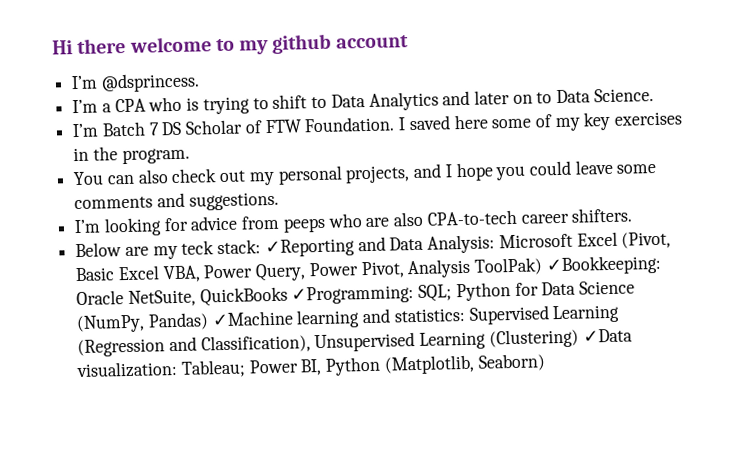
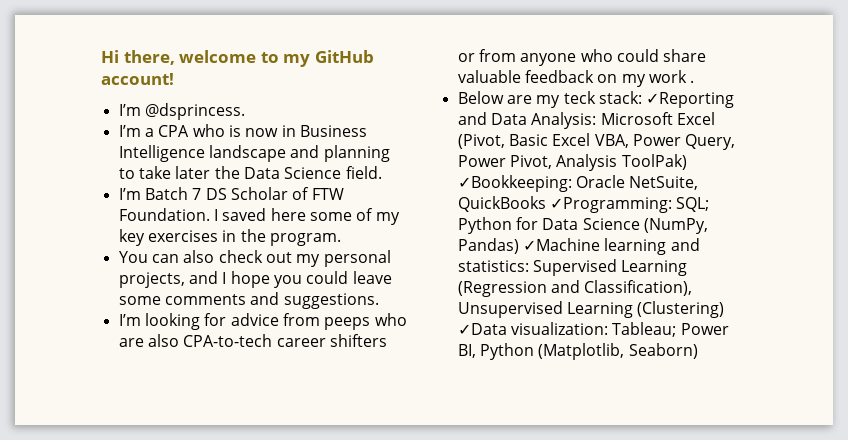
[77,37,127,54] there -> [123,50,175,65] there,
[272,33,409,54] github account -> [314,50,374,63] [101,73,174,85] GitHub account!
[202,88,654,115] trying to shift to Data Analytics and later on to Data Science. -> [245,125,367,137] [118,145,390,162] [118,166,382,179] now in Business Intelligence landscape and planning to take later the Data Science field.
[571,207,633,223] shifters. -> [329,334,387,347] [457,49,707,66] [457,70,695,87] shifters or from anyone who could share valuable feedback on my work .

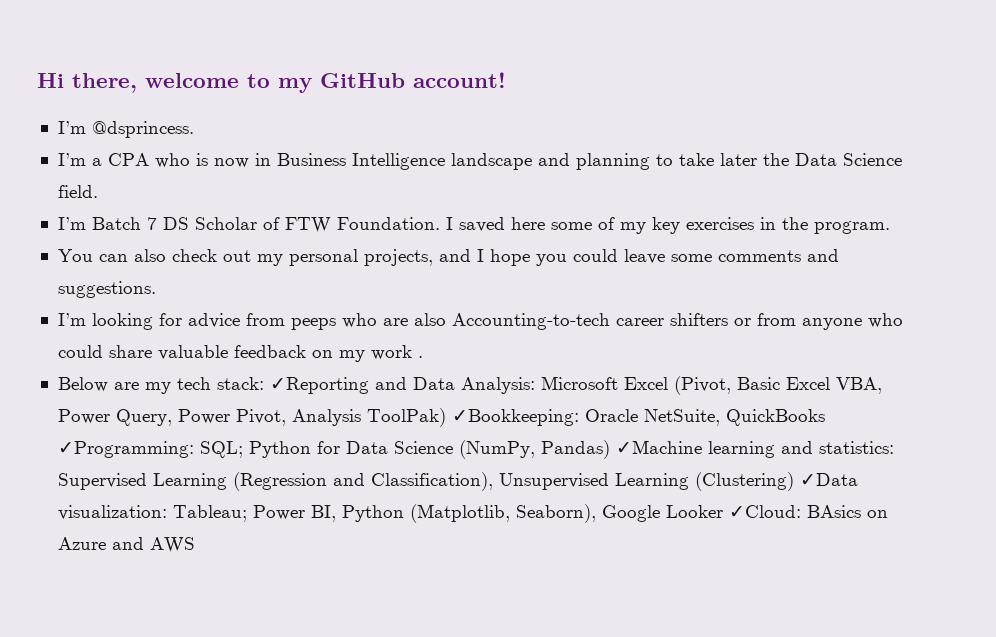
[183,334,273,347] CPA-to-tech -> [451,313,610,330] Accounting-to-tech
[563,91,596,104] teck -> [176,377,211,390] tech
[628,343,698,359] Seaborn) -> [515,504,888,523] [57,537,195,553] Seaborn), Google Looker ✓Cloud: BAsics on Azure and AWS

